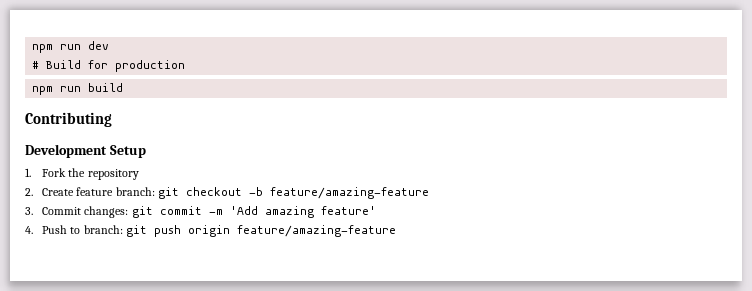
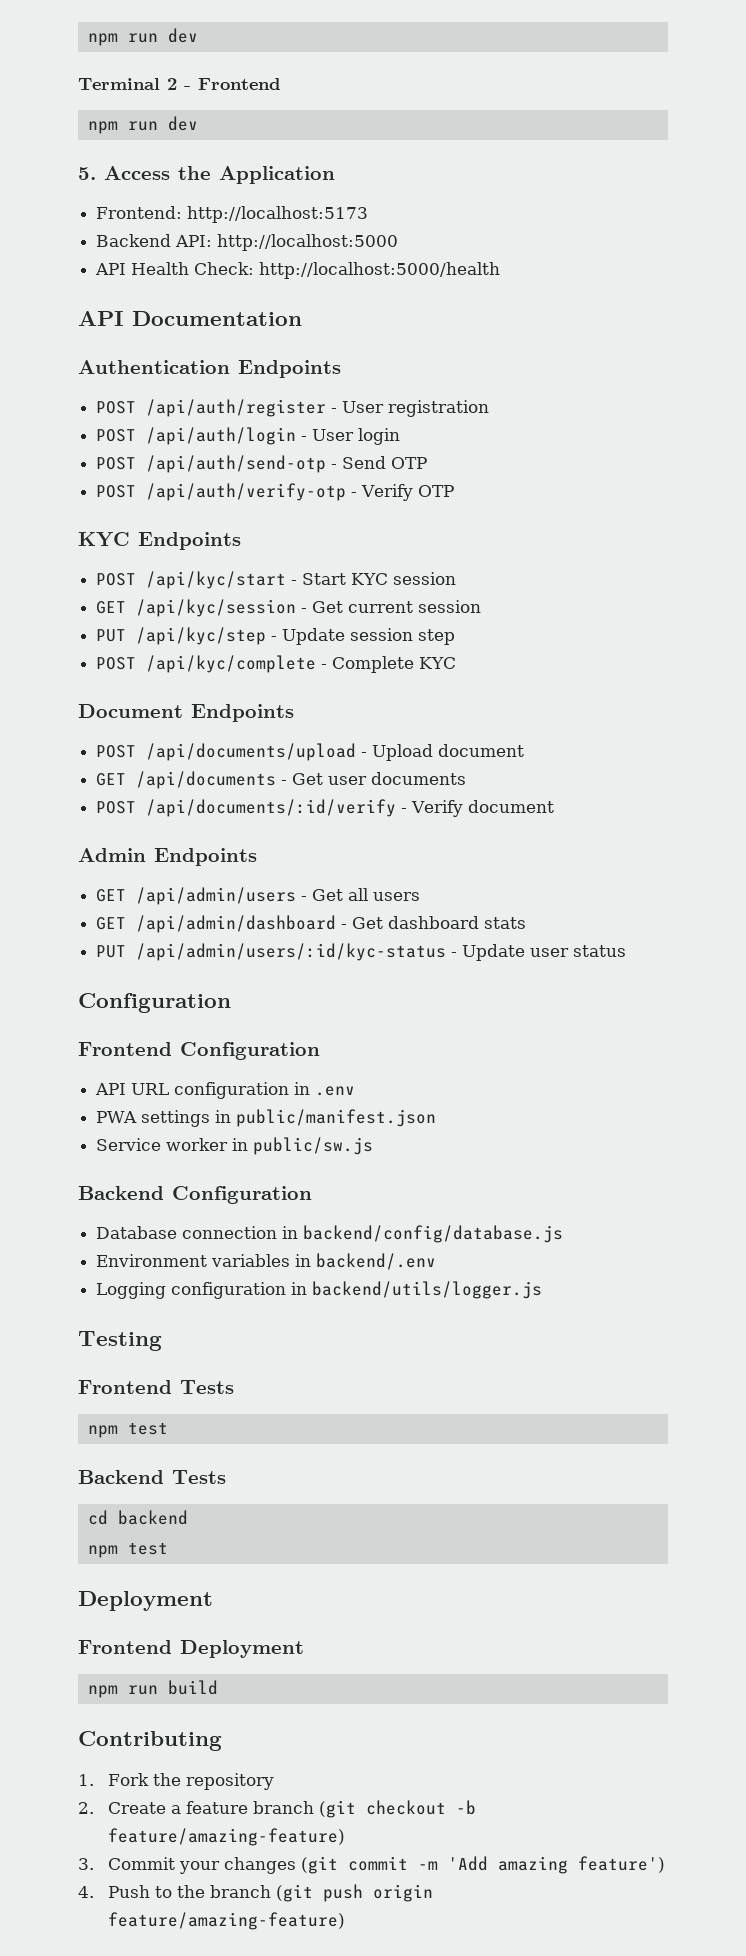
[32,41,110,53] [32,60,186,72] npm run dev // # Build for production -> [87,28,198,46] [78,78,280,90] [87,116,198,134] [78,166,335,184] [96,206,369,223] [96,234,399,251] [95,262,501,279] [78,311,302,326] [78,360,341,378] [96,399,490,417] [96,427,401,445] [96,455,428,473] [96,483,455,501] [78,532,241,550] [96,571,457,589] [96,599,482,617] [96,627,456,645] [96,655,457,673] [78,704,294,722] [96,743,525,761] [96,771,467,789] [96,799,555,817] [78,848,257,866] [96,887,421,905] [96,915,527,933] [96,943,627,961] [78,993,231,1013] [78,1042,320,1060] [95,1082,356,1099] [96,1109,437,1127] [96,1137,374,1155] [78,1186,312,1204] [96,1225,564,1243] [96,1253,437,1270] [96,1281,543,1299] [78,1331,162,1351] [78,1380,234,1394] [87,1422,168,1438] [78,1470,226,1484] [87,1510,188,1525] [87,1542,168,1558] [78,1591,213,1611] [78,1640,304,1658] npm run dev // Terminal 2 - Frontend // npm run dev // 5. Access the Application // Frontend: http://localhost:5173 // Backend API: http://localhost:5000 // API Health Check: http://localhost:5000/health // API Documentation // Authentication Endpoints // POST /api/auth/register - User registration // POST /api/auth/login - User login // POST /api/auth/send-otp - Send OTP // POST /api/auth/verify-otp - Verify OTP // KYC Endpoints // POST /api/kyc/start - Start KYC session // GET /api/kyc/session - Get current session // PUT /api/kyc/step - Update session step // POST /api/kyc/complete - Complete KYC // Document Endpoints // POST /api/documents/upload - Upload document // GET /api/documents - Get user documents // POST /api/documents/:id/verify - Verify document // Admin Endpoints // GET /api/admin/users - Get all users // GET /api/admin/dashboard - Get dashboard stats // PUT /api/admin/users/:id/kyc-status - Update user status // Configuration // Frontend Configuration // API URL configuration in .env // PWA settings in public/manifest.json // Service worker in public/sw.js // Backend Configuration // Database connection in backend/config/database.js // Environment variables in backend/.env // Logging configuration in backend/utils/logger.js // Testing // Frontend Tests // npm test // Backend Tests // cd backend // npm test // Deployment // Frontend Deployment
[25,144,146,158] // Development Setup -> (222, 1741) none
[76,187,179,199] feature branch: git -> [171,1800,357,1818] a feature branch (git
[269,187,429,199] feature/amazing-feature -> [108,1828,346,1846] feature/amazing-feature)
[84,206,153,218] changes: git -> [179,1856,339,1874] your changes (git
[320,206,376,215] feature' -> [578,1856,666,1873] feature')
[83,225,147,237] branch: git -> [177,1884,314,1902] the branch (git
[236,225,396,237] feature/amazing-feature -> [108,1912,346,1930] feature/amazing-feature)

